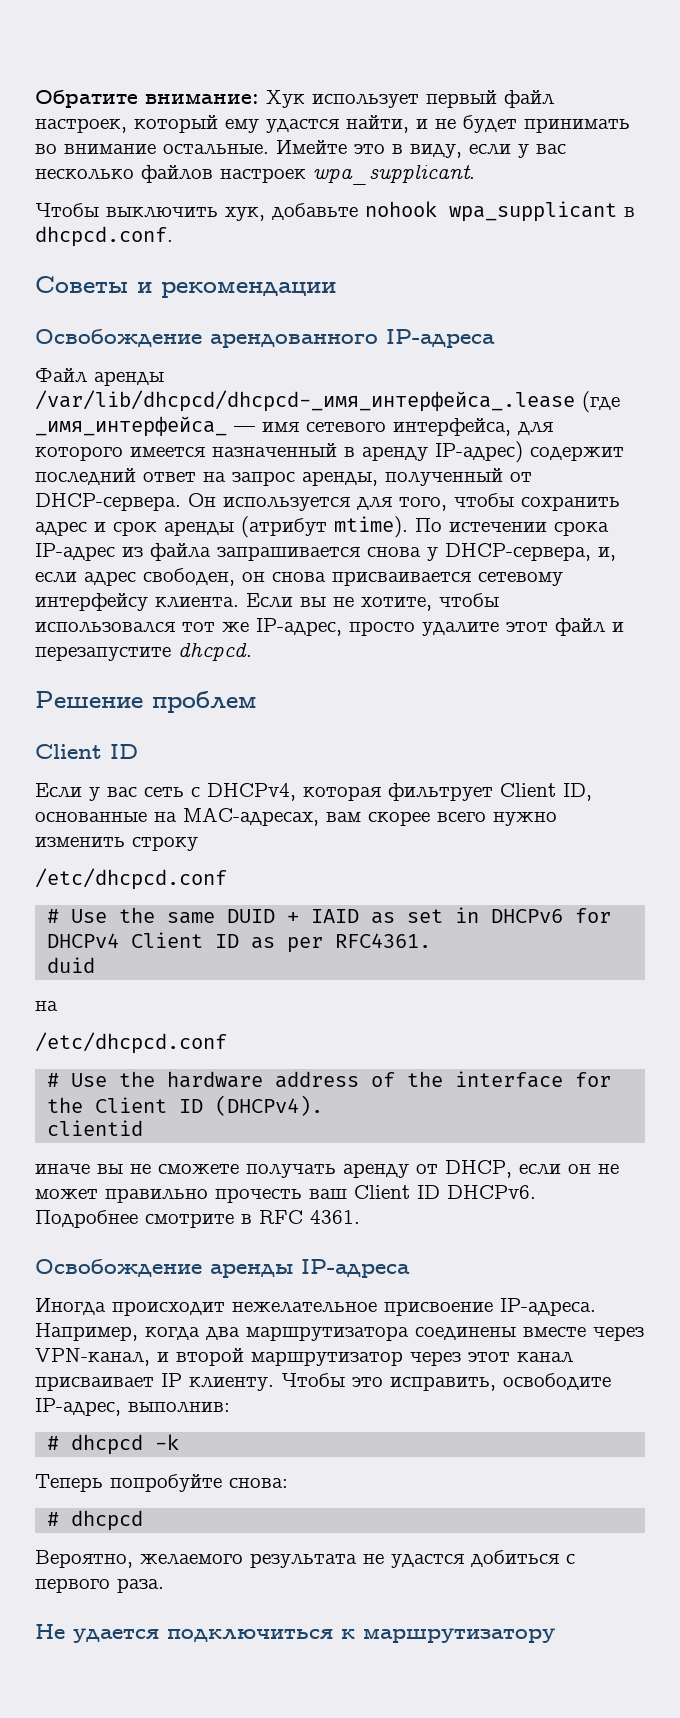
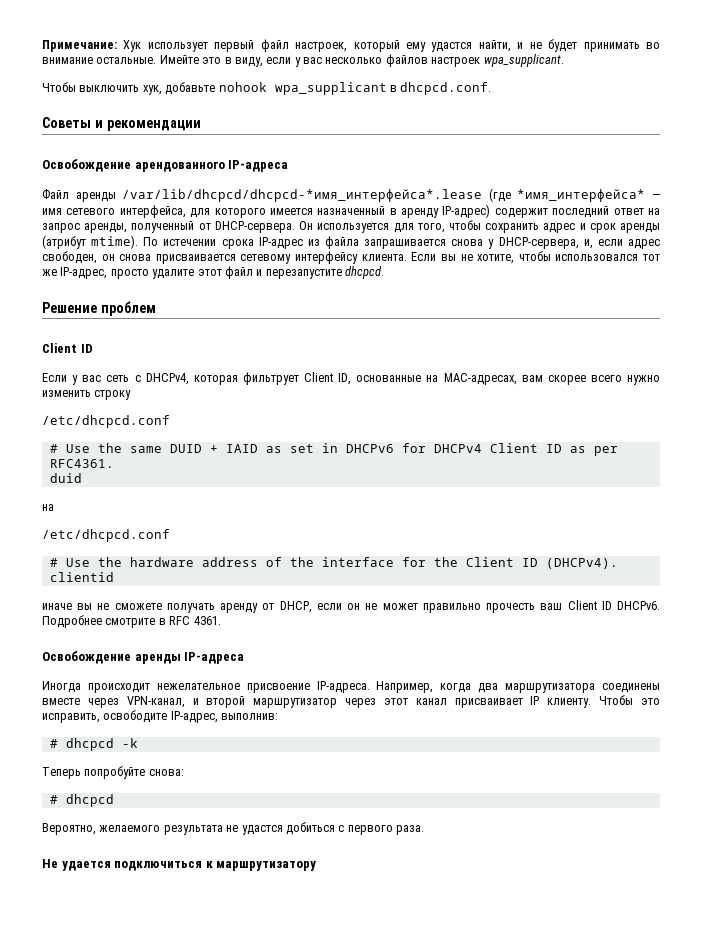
[35,90,259,108] Обратите внимание: -> [42,40,117,52] Примечание:
[35,390,620,413] [35,416,227,437] /var/lib/dhcpcd/dhcpcd-_имя_интерфейса_.lease (где _имя_интерфейса_ -> [122,188,646,202] /var/lib/dhcpcd/dhcpcd-*имя_интерфейса*.lease (где *имя_интерфейса*

